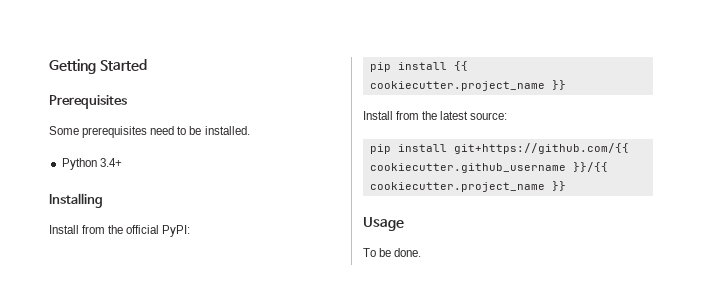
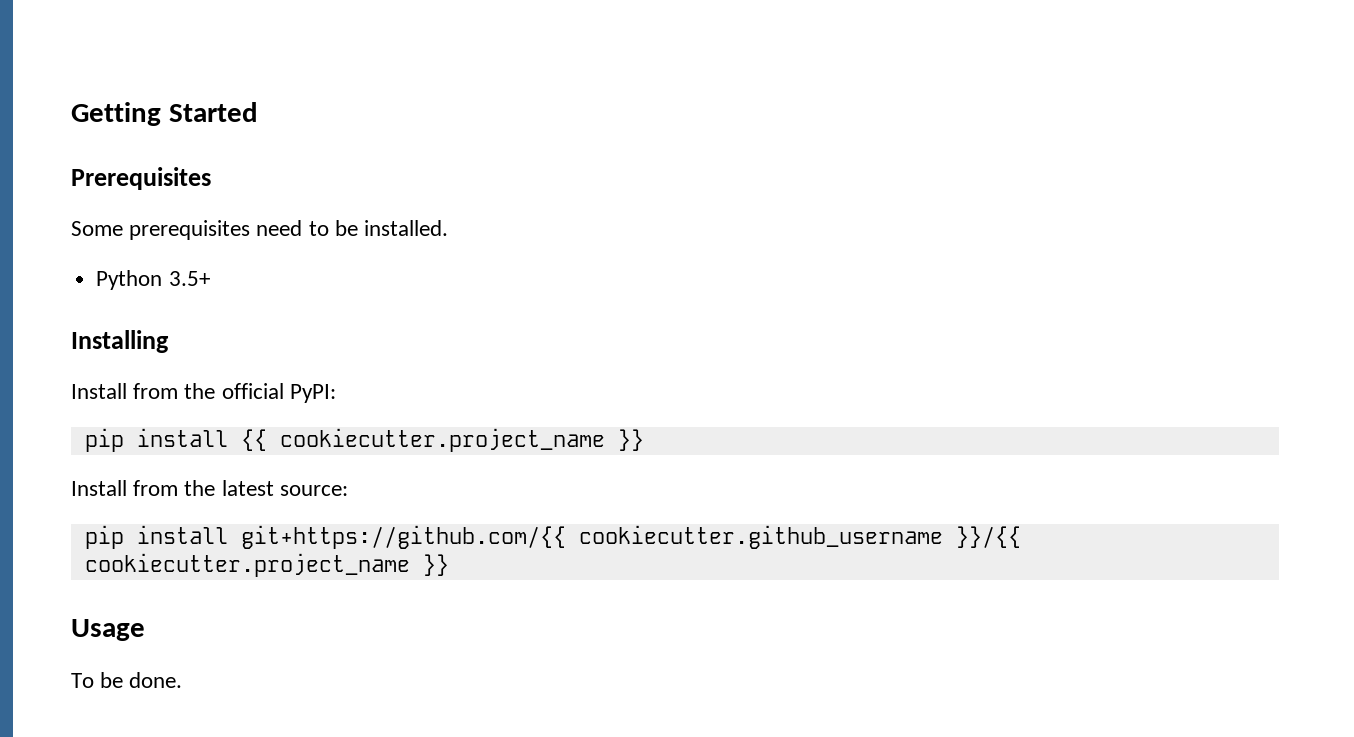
[99,158,122,167] 3.4+ -> [168,271,210,286] 3.5+

